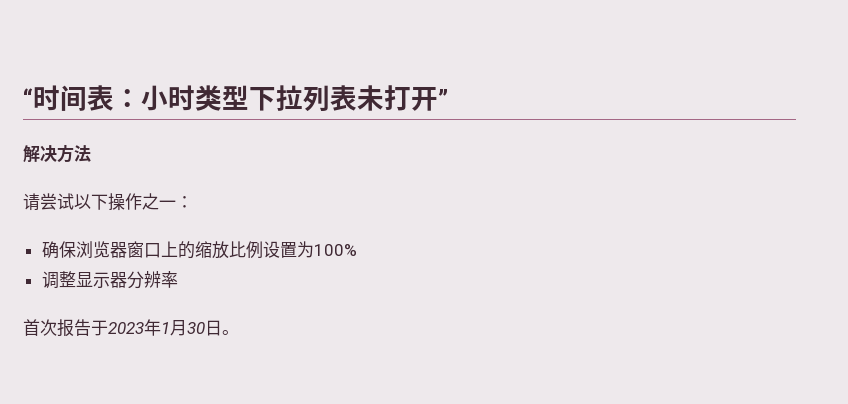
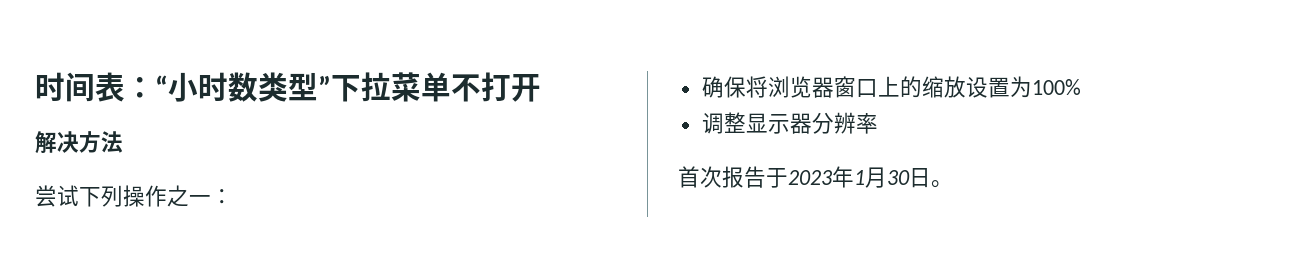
[23,88,33,108] “ -> (35, 87) none
[141,85,384,112] 小时类型下拉列表未 -> [155,72,481,102] “小时数类型”下拉菜单不
[438,89,448,108] ” -> (541, 88) none
[23,193,108,211] 请尝试以下 -> [35,185,123,207] 尝试下列
(76, 249) none -> [745,76,768,98] 将
[228,241,263,259] 比例 -> (966, 87) none

